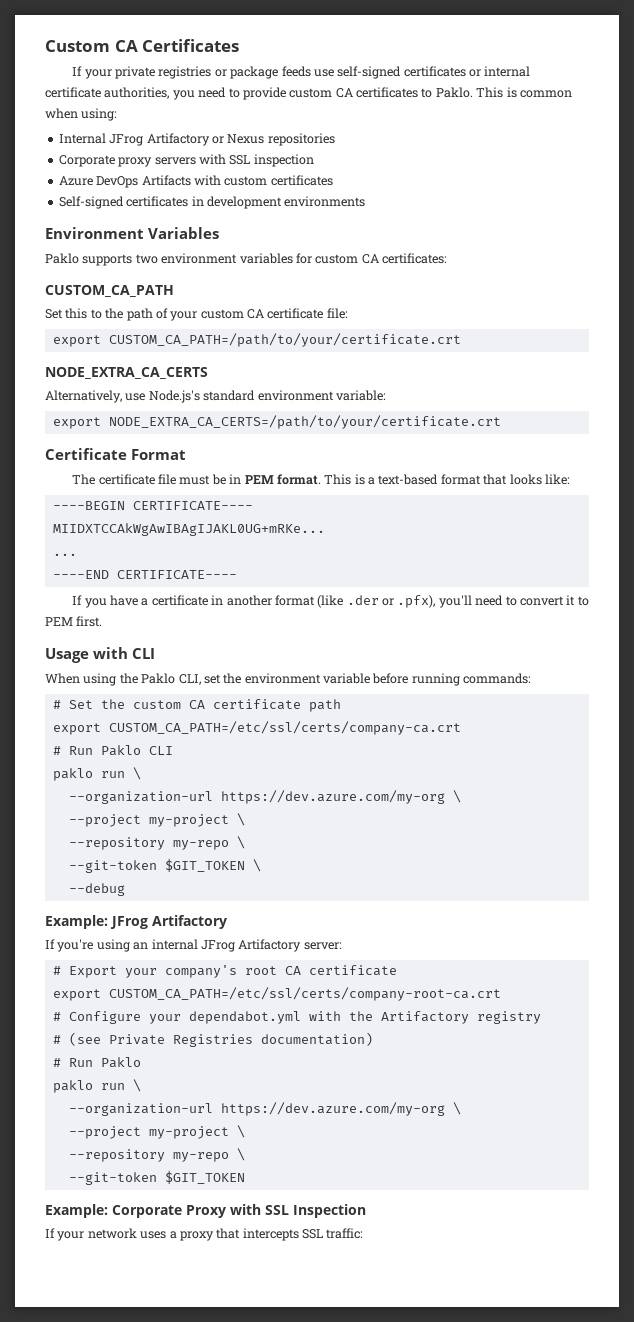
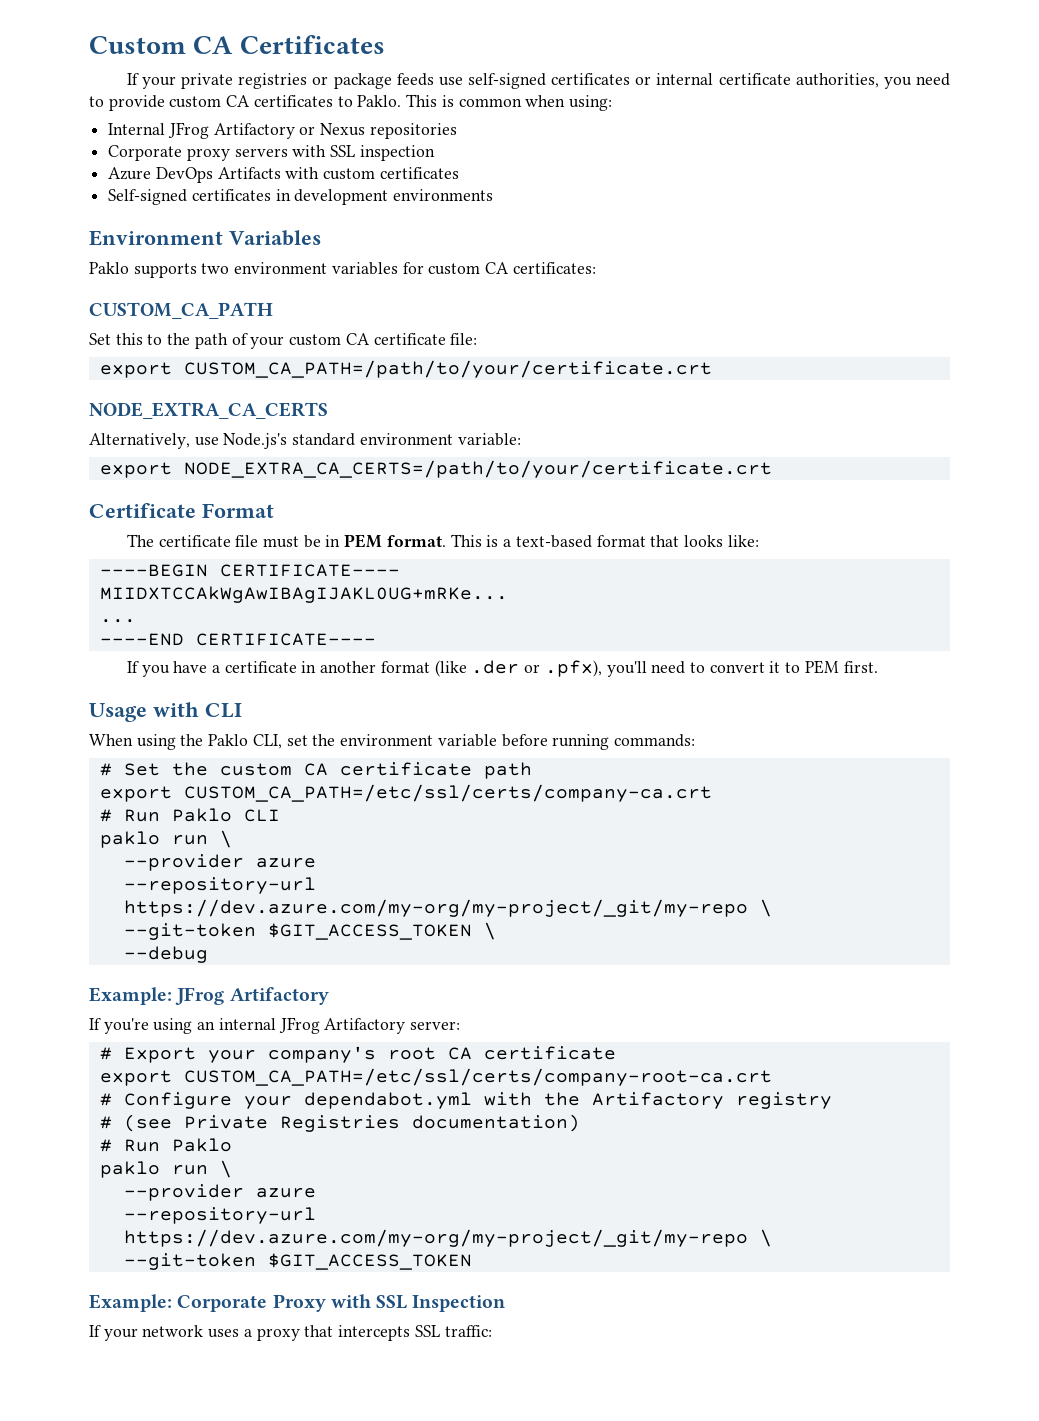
[68,790,461,804] [68,813,245,827] [68,836,245,850] [68,859,245,873] --organization-url https://dev.azure.com/my-org \ // --project my-project \ // --repository my-repo \ // --git-token $GIT_TOKEN -> [123,854,316,871] [123,877,316,894] [123,899,772,917] [123,923,472,940] --provider azure // --repository-url https://dev.azure.com/my-org/my-project/_git/my-repo \ // --git-token $GIT_ACCESS_TOKEN
[68,1102,461,1116] [68,1125,245,1139] [68,1148,245,1162] [68,1171,245,1185] --organization-url https://dev.azure.com/my-org \ // --project my-project \ // --repository my-repo \ // --git-token $GIT_TOKEN -> [123,1184,316,1201] [123,1207,316,1224] [123,1229,772,1247] [123,1253,472,1270] --provider azure // --repository-url https://dev.azure.com/my-org/my-project/_git/my-repo \ // --git-token $GIT_ACCESS_TOKEN

